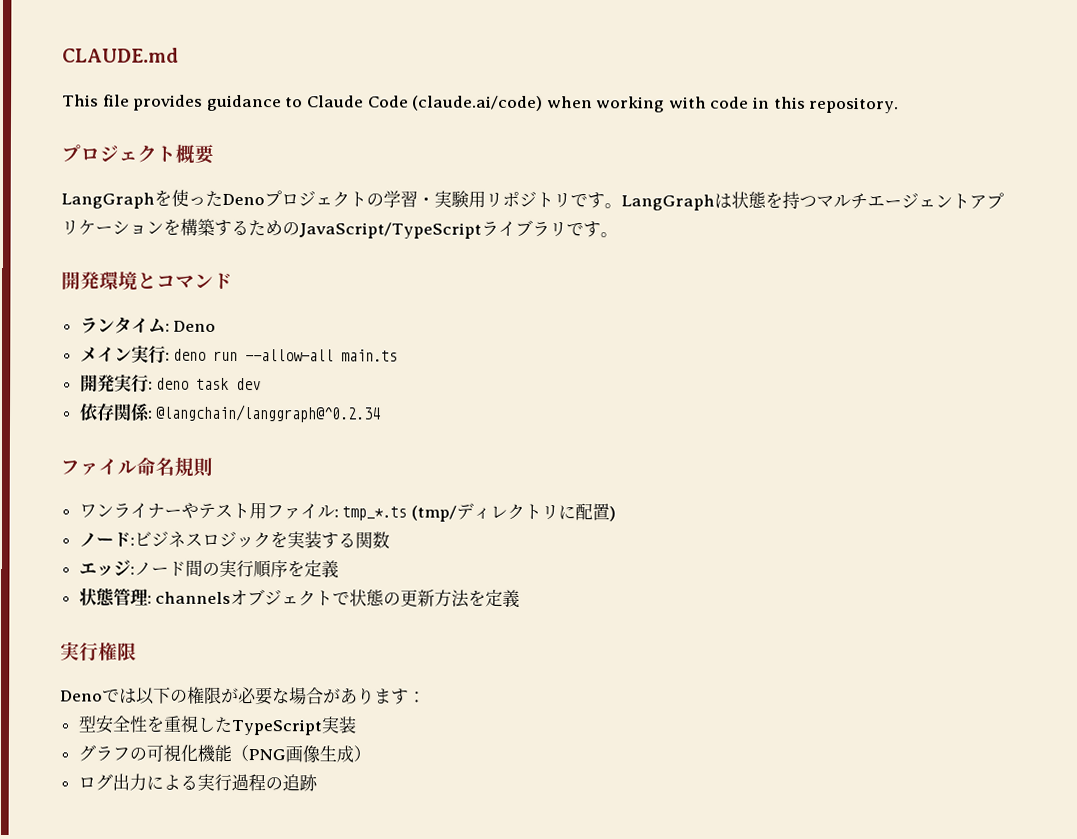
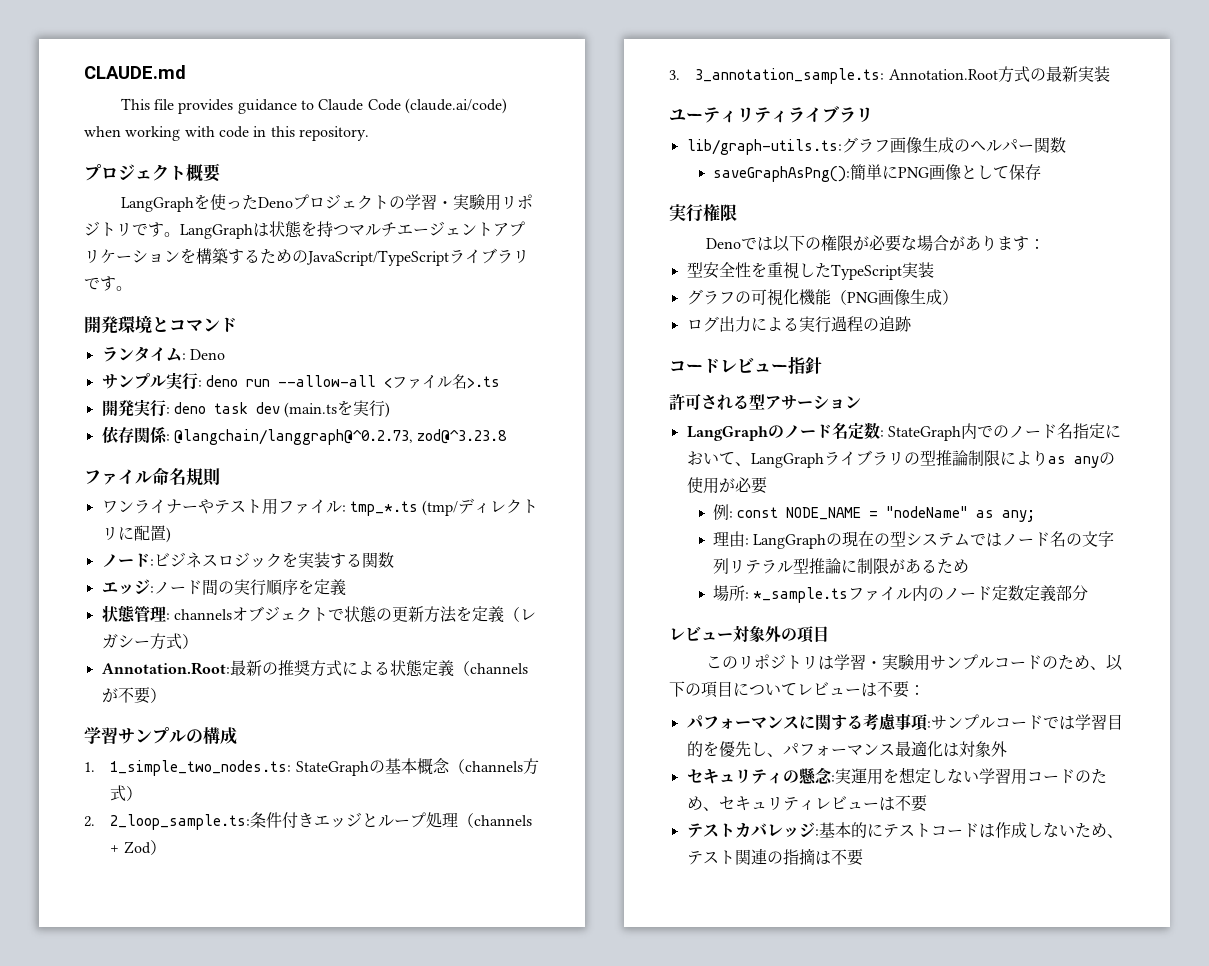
[79,346,132,362] メイン -> [101,373,166,389] サンプル
[341,349,399,362] main.ts -> [383,374,500,389] <ファイル名>.ts
(262, 384) none -> [284,400,391,418] (main.tsを実行)
[155,404,382,423] @langchain/langgraph@^0.2.34 -> [173,429,508,445] @langchain/langgraph@^0.2.73, zod@^3.23.8
(521, 598) none -> [503,607,536,622] [101,633,198,650] [101,660,528,677] [101,687,166,704] [84,727,237,745] [84,758,539,776] [110,785,143,801] [84,812,533,830] [110,840,166,855] [669,66,1110,84] [669,106,873,123] [686,137,1066,155] [713,164,1042,182] （レガシー方式） // Annotation.Root:最新の推奨方式による状態定義（channelsが不要） // 学習サンプルの構成 // 1. 1_simple_two_nodes.ts: StateGraphの基本概念（channels方式） // 2. 2_loop_sample.ts:条件付きエッジとループ処理（channels + Zod） // 3. 3_annotation_sample.ts: Annotation.Root方式の最新実装 // ユーティリティライブラリ // lib/graph-utils.ts:グラフ画像生成のヘルパー関数 // saveGraphAsPng():簡単にPNG画像として保存
(318, 783) none -> [669,356,822,374] [669,394,861,411] [686,422,1121,441] [686,450,1115,468] [686,477,767,494] [713,504,1036,522] [713,531,1115,549] [713,558,970,574] [713,585,1089,603] [669,625,829,643] [705,654,1123,671] [669,681,925,698] [686,713,1123,731] [686,740,1007,757] [686,767,1107,785] [686,795,927,812] [686,822,1123,838] [686,848,863,866] // コードレビュー指針 // 許可される型アサーション // LangGraphのノード名定数: StateGraph内でのノード名指定において、LangGraphライブラリの型推論制限によりas anyの使用が必要 // 例: const NODE_NAME = "nodeName" as any; // 理由: LangGraphの現在の型システムではノード名の文字列リテラル型推論に制限があるため // 場所: *_sample.tsファイル内のノード定数定義部分 // レビュー対象外の項目 // このリポジトリは学習・実験用サンプルコードのため、以下の項目についてレビューは不要： // パフォーマンスに関する考慮事項:サンプルコードでは学習目的を優先し、パフォーマンス最適化は対象外 // セキュリティの懸念:実運用を想定しない学習用コードのため、セキュリティレビューは不要 // テストカバレッジ:基本的にテストコードは作成しないため、テスト関連の指摘は不要

